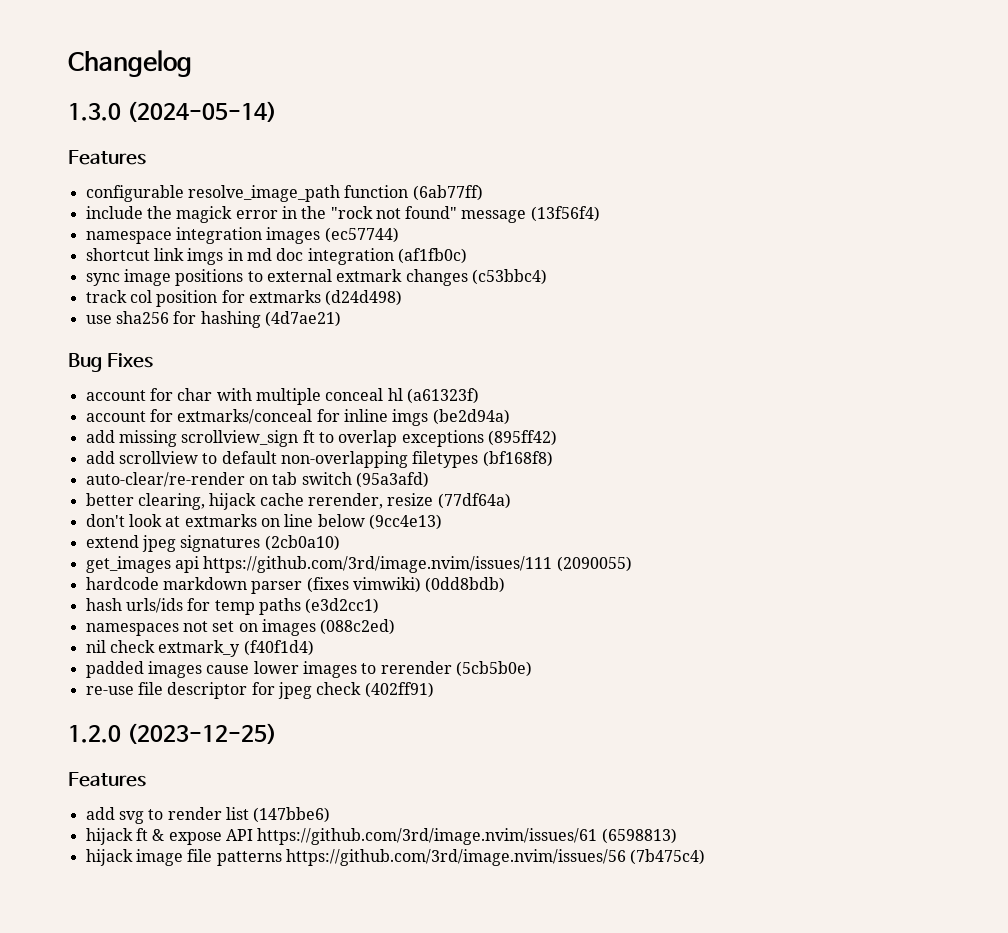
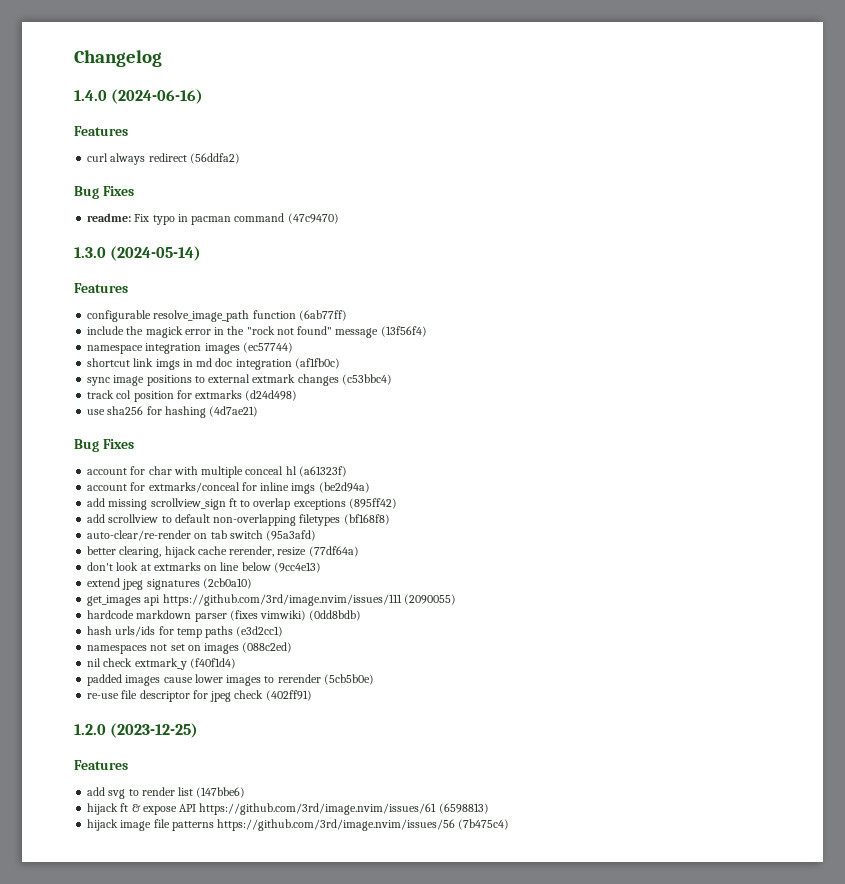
(192, 63) none -> [74,89,204,104] [74,126,128,136] [87,153,240,165] [74,186,134,199] [87,213,339,225] // 1.4.0 (2024-06-16) // Features // curl always redirect (56ddfa2) // Bug Fixes // readme: Fix typo in pacman command (47c9470)

